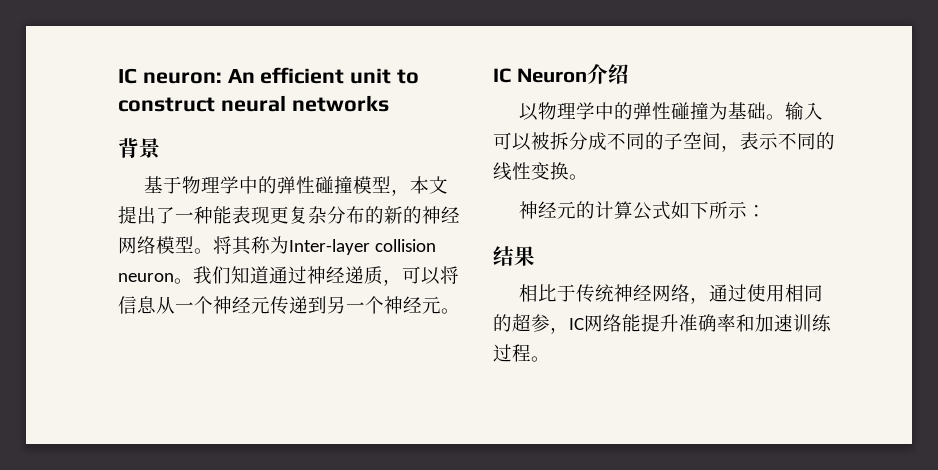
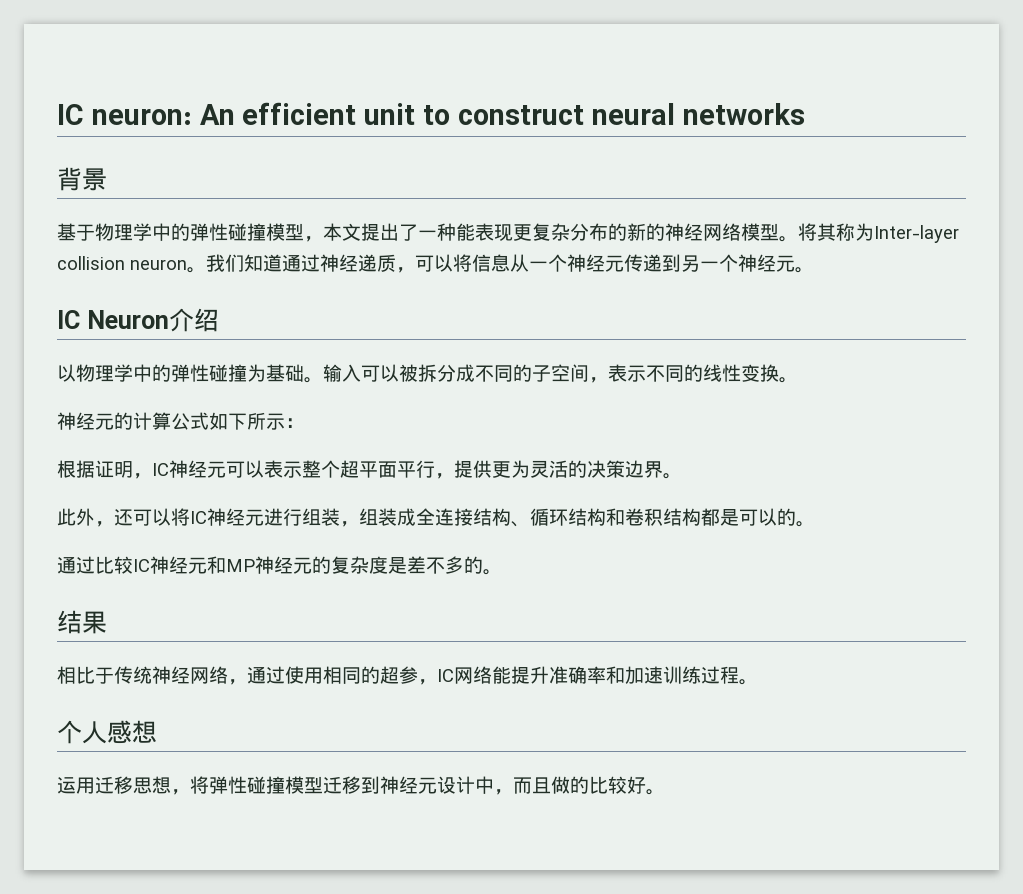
(767, 211) none -> [57,460,682,479] [57,508,815,527] [57,556,502,575] // 根据证明，IC神经元可以表示整个超平面平行，提供更为灵活的决策边界。 // 此外，还可以将IC神经元进行组装，组装成全连接结构、循环结构和卷积结构都是可以的。 // 通过比较IC神经元和MP神经元的复杂度是差不多的。
(550, 359) none -> [57,720,157,744] [57,776,665,795] // 个人感想 // 运用迁移思想，将弹性碰撞模型迁移到神经元设计中，而且做的比较好。

